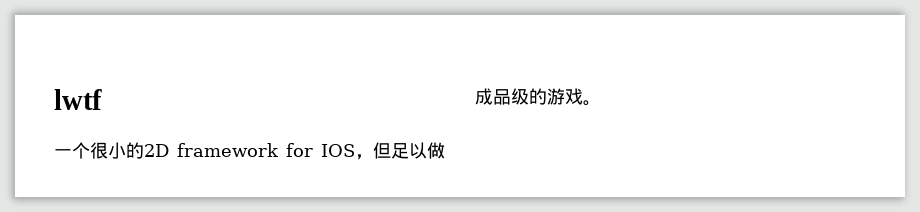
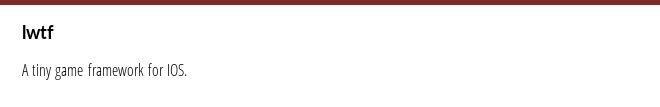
[54,142,445,160] [475,88,601,106] 一个很小的2D framework for IOS，但足以做成品级的游戏。 -> [22,63,187,80] A tiny game framework for IOS.

